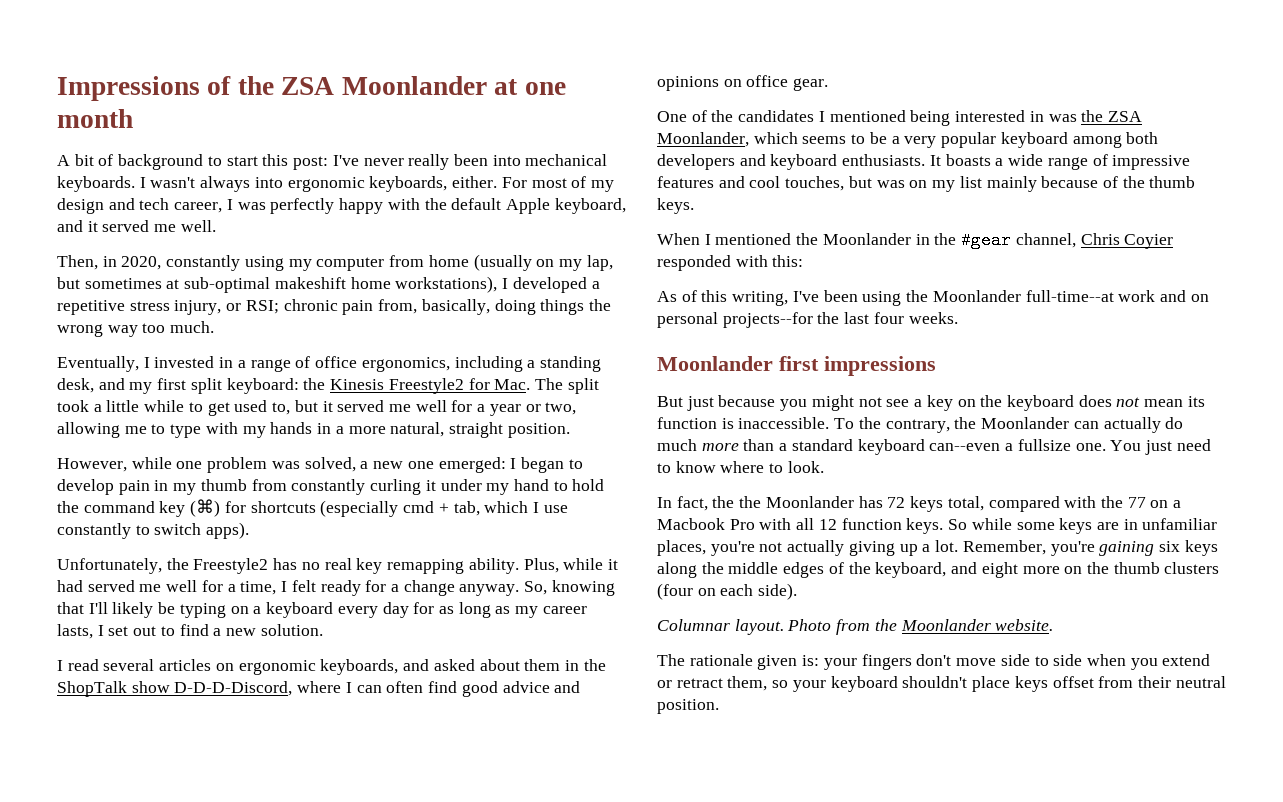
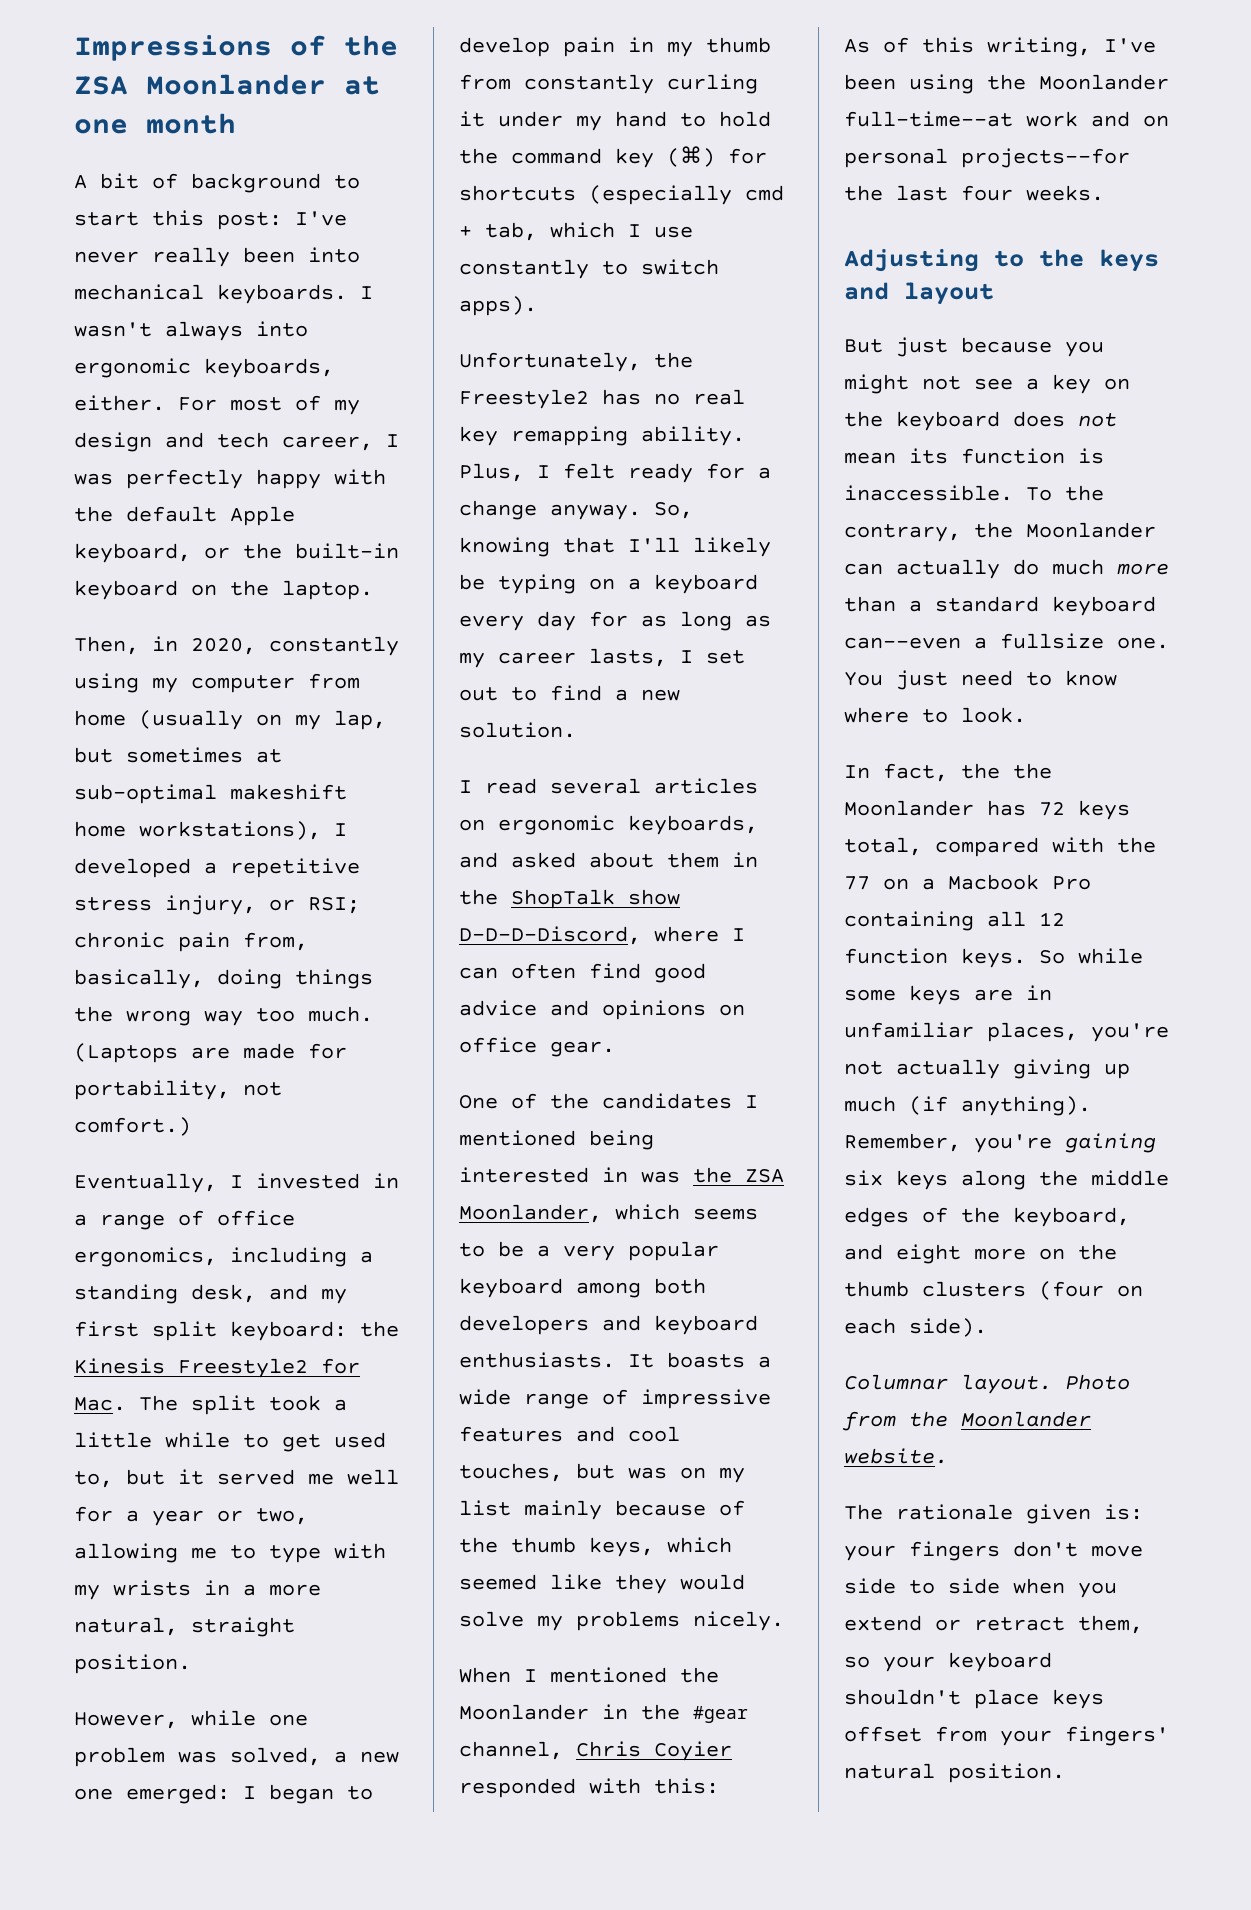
[57,220,216,232] and it served me well. -> [204,543,399,559] [74,580,373,600] or the built-in keyboard on the laptop.
(215, 327) none -> [74,1043,347,1063] [74,1080,282,1100] [74,1117,191,1136] (Laptops are made for portability, not comfort.)
[270,422,313,434] hands -> [113,1580,191,1596] wrists
[563,558,618,570] [57,580,277,595] while it had served me well for a time, -> (524, 472) none
[657,198,694,214] keys. -> [589,1537,732,1557] [459,1574,745,1594] [459,1611,784,1631] keys, which seemed like they would solve my problems nicely.
[657,356,936,376] Moonlander first impressions -> [844,249,1159,272] [844,282,994,305] Adjusting to the keys and layout
[759,518,792,530] with -> [844,911,974,931] containing
[922,540,959,552] a lot. -> [844,1096,1091,1116] much (if anything).
[1137,676,1226,688] their neutral -> [1000,1726,1169,1746] [844,1763,935,1779] your fingers' natural

